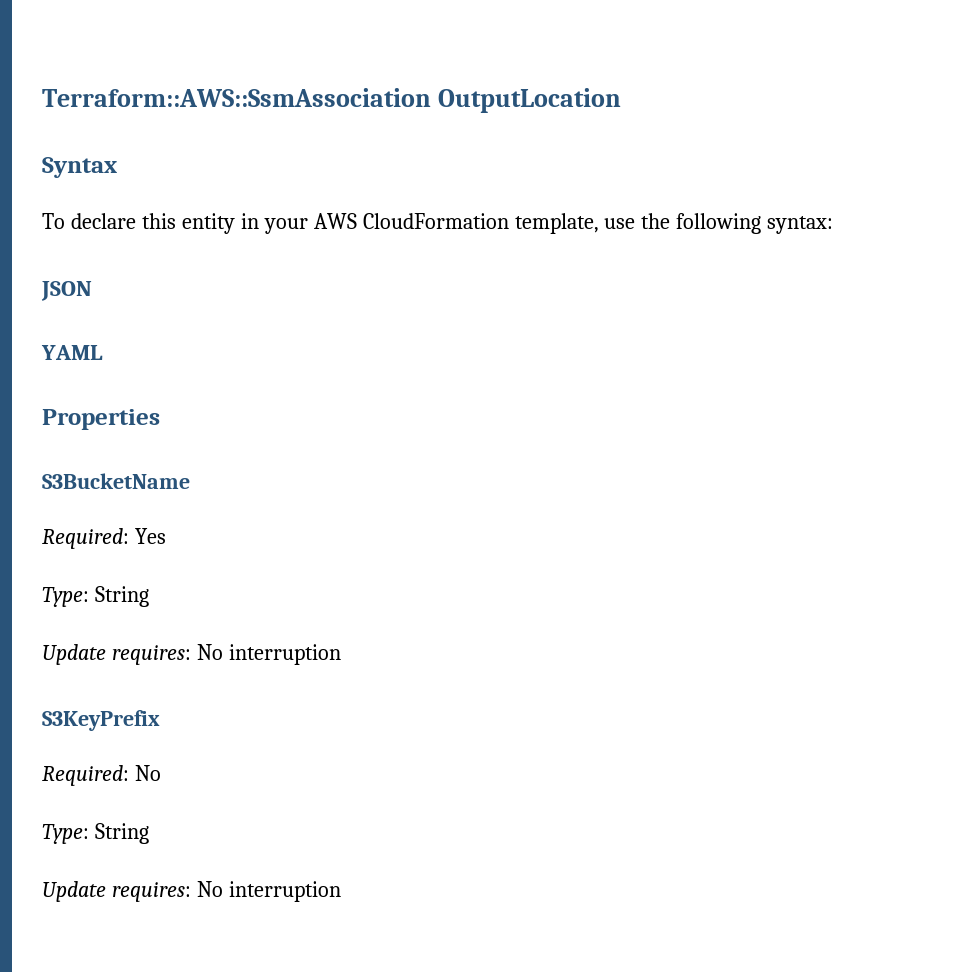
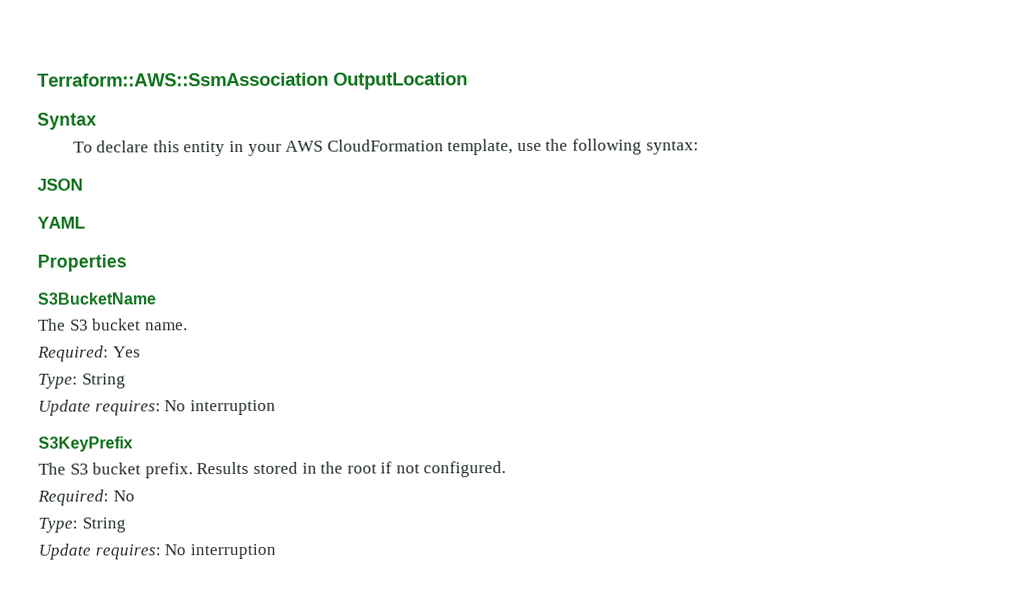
(190, 481) none -> [38,318,188,331] // The S3 bucket name.
(160, 720) none -> [38,461,507,479] // The S3 bucket prefix. Results stored in the root if not configured.

